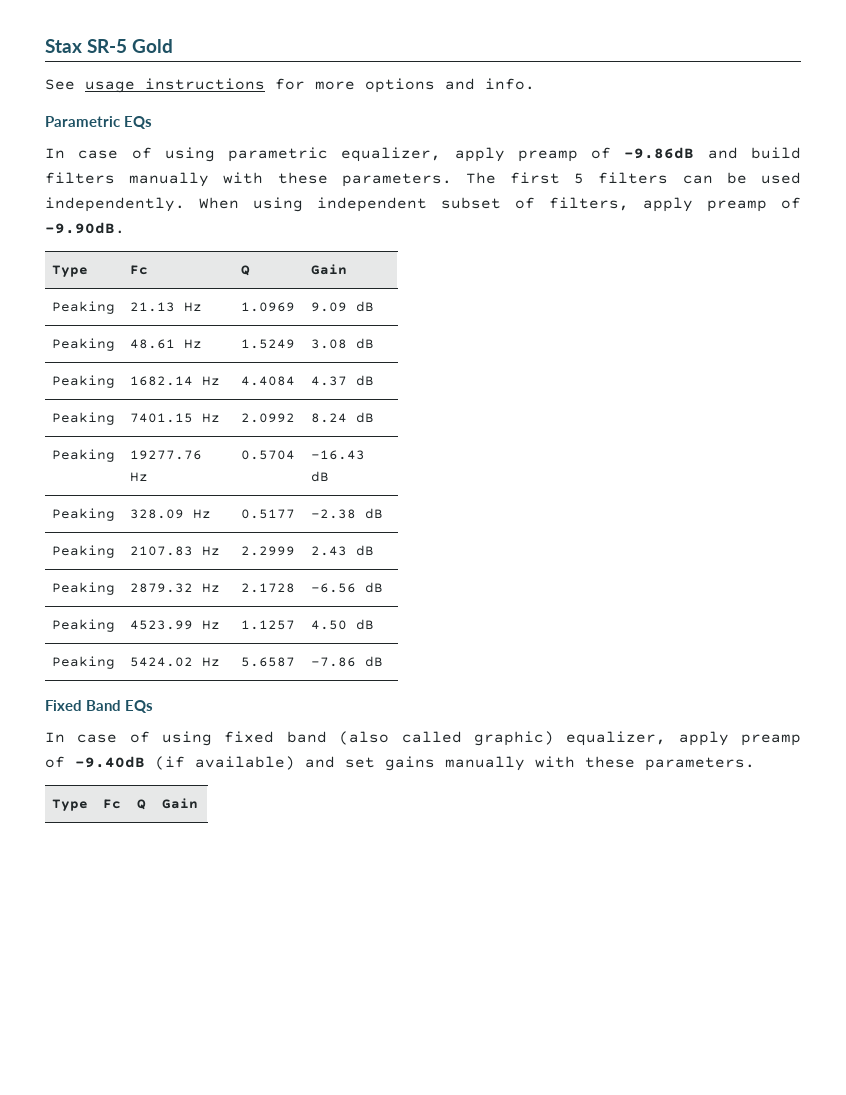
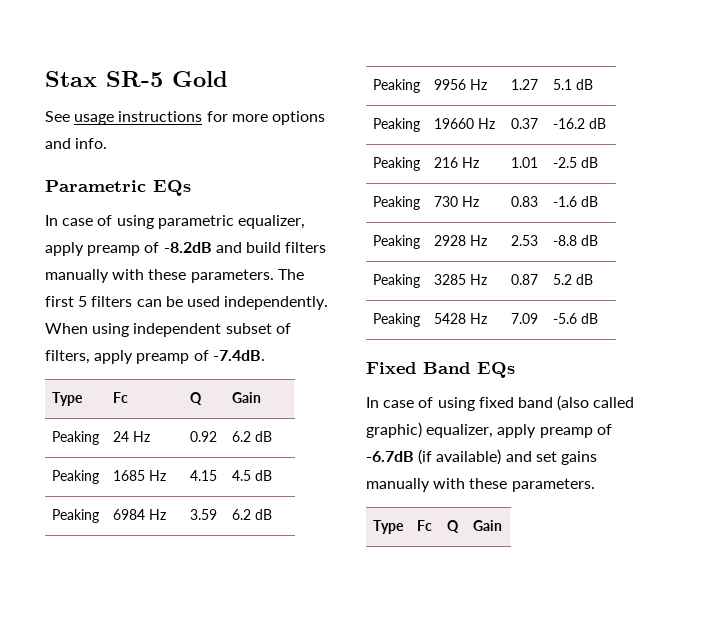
[624,147,695,159] -9.86dB -> [163,242,212,253] -8.2dB
[45,222,125,234] -9.90dB. -> [212,350,265,361] -7.4dB.
[130,302,203,312] [241,302,296,312] [311,301,375,312] [52,338,116,351] [130,339,203,349] [241,339,296,349] [311,338,375,349] [52,375,116,388] [130,376,221,386] [241,376,296,386] [311,375,375,386] [52,412,116,425] [130,413,221,423] [241,413,296,423] [311,412,375,423] [52,449,116,462] [130,450,203,460] [130,472,149,482] [241,450,296,460] [311,450,366,460] [311,471,330,482] [52,508,116,521] [130,509,212,519] [241,509,296,519] [311,508,384,519] [52,545,116,558] [130,546,221,556] [241,546,296,556] [311,545,375,556] [52,582,116,595] [130,583,221,593] [241,583,296,593] [311,582,384,593] [52,619,116,632] [130,620,221,630] [241,620,296,630] [311,619,375,630] [52,656,116,669] [130,657,221,667] [241,657,296,667] [311,657,357,667] 21.13 Hz | 1.0969 | 9.09 dB // Peaking | 48.61 Hz | 1.5249 | 3.08 dB // Peaking | 1682.14 Hz | 4.4084 | 4.37 dB // Peaking | 7401.15 Hz | 2.0992 | 8.24 dB // Peaking | 19277.76 Hz | 0.5704 | -16.43 dB // Peaking | 328.09 Hz | 0.5177 | -2.38 dB // Peaking | 2107.83 Hz | 2.2999 | 2.43 dB // Peaking | 2879.32 Hz | 2.1728 | -6.56 dB // Peaking | 4523.99 Hz | 1.1257 | 4.50 dB // Peaking | 5424.02 Hz | 5.6587 | -7.86 -> [112,431,150,442] [189,431,217,442] [231,431,272,442] [51,470,99,484] [112,470,166,481] [189,470,217,481] [231,470,272,481] [51,509,99,523] [112,509,166,520] [189,509,217,520] [231,509,272,520] [372,79,420,93] [433,79,487,90] [510,79,538,90] [552,79,593,90] [372,118,420,132] [433,118,495,129] [510,118,538,129] [552,118,606,129] [372,157,420,171] [433,157,479,168] [510,157,538,168] [552,157,598,168] [372,196,420,210] [433,196,479,207] [510,196,538,207] [552,196,598,207] [372,235,420,249] [433,235,487,246] [510,235,538,246] [552,235,598,246] [372,274,420,288] [433,274,487,285] [510,274,538,285] [552,274,593,285] [372,313,420,327] [433,313,487,324] [510,313,538,324] [552,313,577,324] 24 Hz | 0.92 | 6.2 dB // Peaking | 1685 Hz | 4.15 | 4.5 dB // Peaking | 6984 Hz | 3.59 | 6.2 dB // Peaking | 9956 Hz | 1.27 | 5.1 dB // Peaking | 19660 Hz | 0.37 | -16.2 dB // Peaking | 216 Hz | 1.01 | -2.5 dB // Peaking | 730 Hz | 0.83 | -1.6 dB // Peaking | 2928 Hz | 2.53 | -8.8 dB // Peaking | 3285 Hz | 0.87 | 5.2 dB // Peaking | 5428 Hz | 7.09 | -5.6
[75,756,145,768] -9.40dB -> [366,451,414,462] -6.7dB

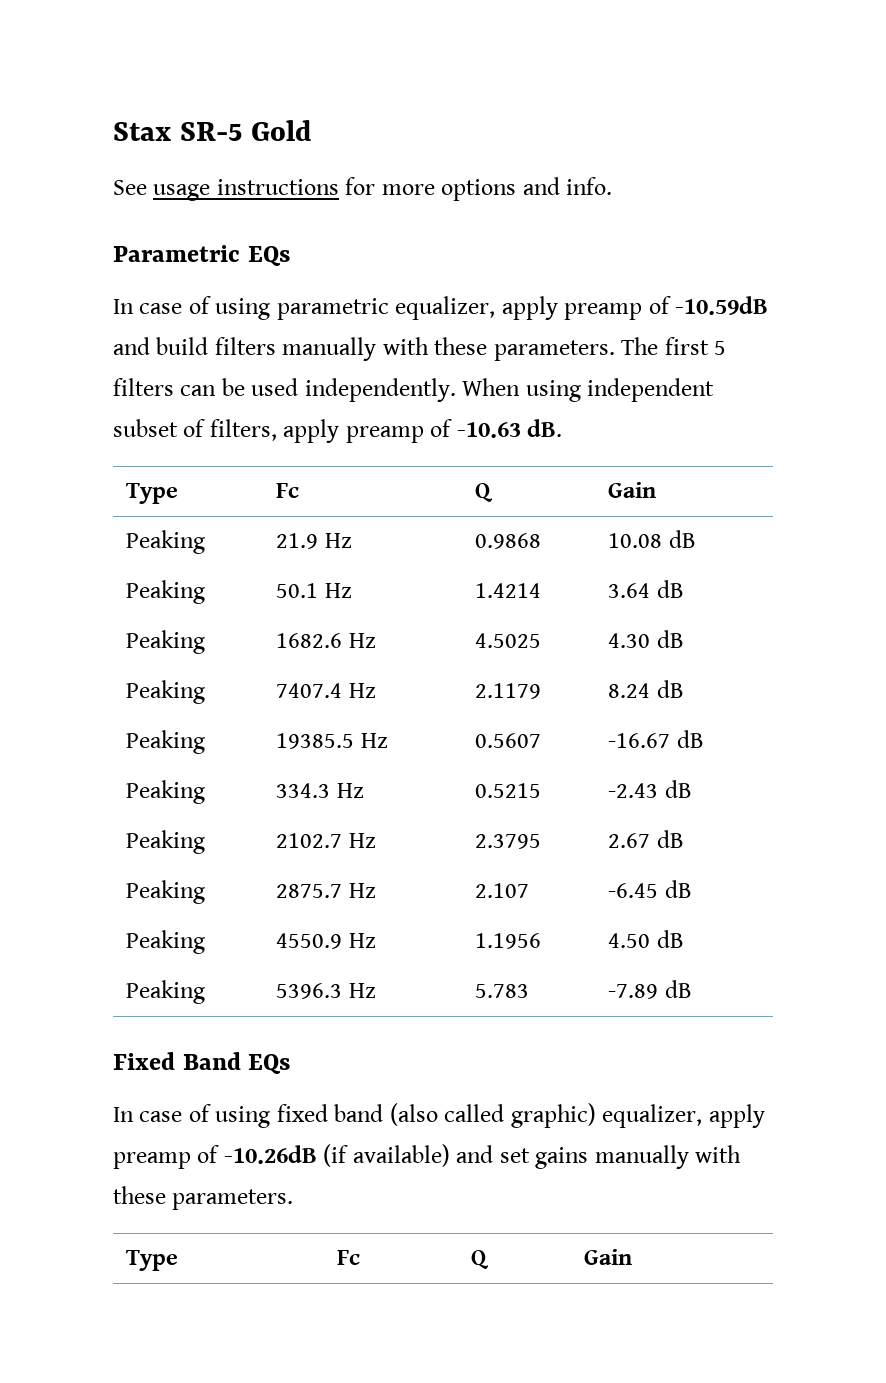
[163,242,212,253] -8.2dB -> [675,296,769,315] -10.59dB
[212,350,265,361] -7.4dB. -> [456,419,563,438] -10.63 dB.
[112,431,150,442] [189,431,217,442] [231,431,272,442] [51,470,99,484] [112,470,166,481] [189,470,217,481] [231,470,272,481] [51,509,99,523] [112,509,166,520] [189,509,217,520] [231,509,272,520] [372,79,420,93] [433,79,487,90] [510,79,538,90] [552,79,593,90] [372,118,420,132] [433,118,495,129] [510,118,538,129] [552,118,606,129] [372,157,420,171] [433,157,479,168] [510,157,538,168] [552,157,598,168] [372,196,420,210] [433,196,479,207] [510,196,538,207] [552,196,598,207] [372,235,420,249] [433,235,487,246] [510,235,538,246] [552,235,598,246] [372,274,420,288] [433,274,487,285] [510,274,538,285] [552,274,593,285] [372,313,420,327] [433,313,487,324] [510,313,538,324] [552,313,577,324] 24 Hz | 0.92 | 6.2 dB // Peaking | 1685 Hz | 4.15 | 4.5 dB // Peaking | 6984 Hz | 3.59 | 6.2 dB // Peaking | 9956 Hz | 1.27 | 5.1 dB // Peaking | 19660 Hz | 0.37 | -16.2 dB // Peaking | 216 Hz | 1.01 | -2.5 dB // Peaking | 730 Hz | 0.83 | -1.6 dB // Peaking | 2928 Hz | 2.53 | -8.8 dB // Peaking | 3285 Hz | 0.87 | 5.2 dB // Peaking | 5428 Hz | 7.09 | -5.6 -> [276,533,352,549] [475,533,542,549] [608,530,696,548] [126,580,206,604] [276,583,352,598] [475,583,542,598] [608,580,684,598] [126,630,206,654] [276,633,376,648] [475,633,542,648] [608,630,684,648] [126,680,206,704] [276,683,376,698] [475,683,542,699] [608,680,684,698] [126,730,206,754] [276,733,388,749] [475,733,542,748] [608,730,704,748] [126,780,206,804] [276,783,364,798] [475,783,542,798] [608,780,692,798] [126,830,206,854] [276,833,376,848] [475,834,542,849] [608,830,684,848] [126,880,206,904] [276,883,376,898] [475,883,530,898] [608,880,692,898] [126,930,206,954] [276,933,376,949] [475,933,542,949] [608,930,684,948] [126,980,206,1004] [276,983,376,999] [475,984,530,998] [608,984,659,999] 21.9 Hz | 0.9868 | 10.08 dB // Peaking | 50.1 Hz | 1.4214 | 3.64 dB // Peaking | 1682.6 Hz | 4.5025 | 4.30 dB // Peaking | 7407.4 Hz | 2.1179 | 8.24 dB // Peaking | 19385.5 Hz | 0.5607 | -16.67 dB // Peaking | 334.3 Hz | 0.5215 | -2.43 dB // Peaking | 2102.7 Hz | 2.3795 | 2.67 dB // Peaking | 2875.7 Hz | 2.107 | -6.45 dB // Peaking | 4550.9 Hz | 1.1956 | 4.50 dB // Peaking | 5396.3 Hz | 5.783 | -7.89
[366,451,414,462] -6.7dB -> [223,1145,317,1164] -10.26dB

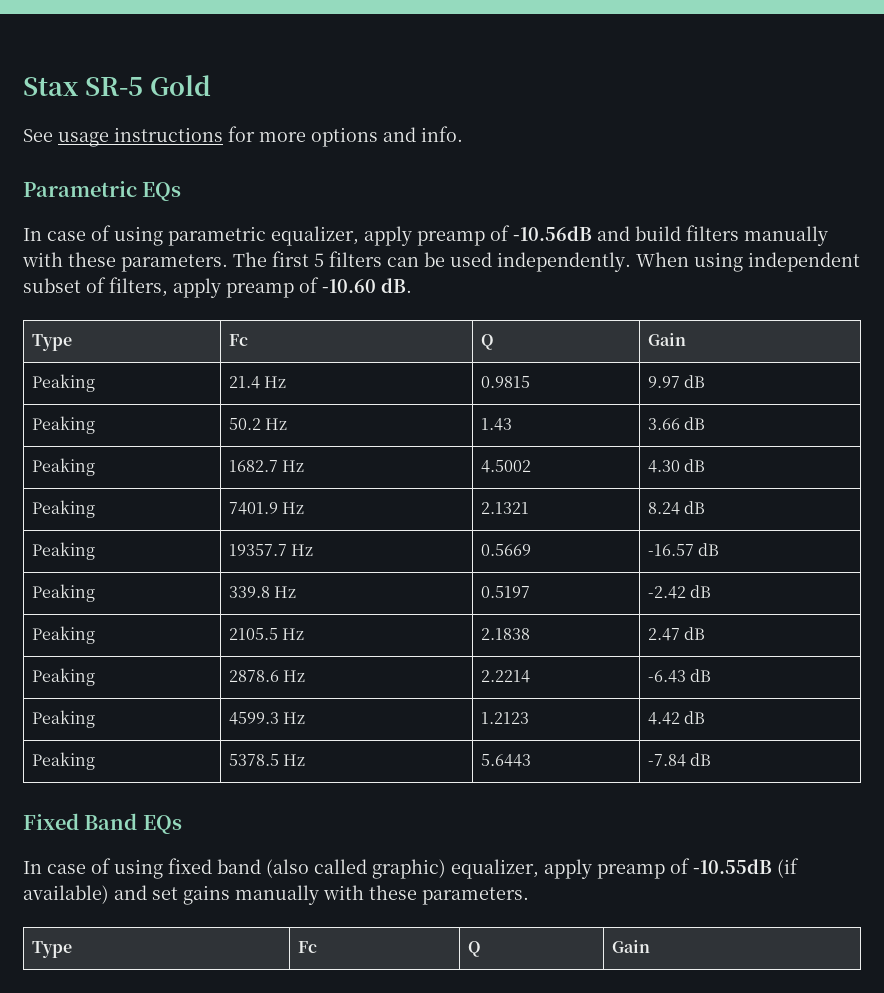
[675,296,769,315] -10.59dB -> [513,226,592,241] -10.56dB
[456,422,521,438] -10.63 -> [322,279,376,293] -10.60
[276,533,352,549] [475,533,542,549] [608,530,696,548] [126,580,206,604] [276,583,352,598] [475,583,542,598] [608,580,684,598] [126,630,206,654] [276,633,376,648] [475,633,542,648] 21.9 Hz | 0.9868 | 10.08 dB // Peaking | 50.1 Hz | 1.4214 | 3.64 dB // Peaking | 1682.6 Hz | 4.5025 -> [228,376,287,389] [480,376,530,388] [647,375,706,388] [31,416,95,434] [228,418,288,430] [480,418,512,431] [647,417,706,430] [31,458,95,476] [228,460,305,472] [480,460,531,473] 21.4 Hz | 0.9815 | 9.97 dB // Peaking | 50.2 Hz | 1.43 | 3.66 dB // Peaking | 1682.7 Hz | 4.5002
[276,683,376,698] [475,683,542,699] 7407.4 Hz | 2.1179 -> [228,502,305,515] [480,502,529,514] 7401.9 Hz | 2.1321
[276,733,388,749] [475,733,542,748] [608,730,704,748] [126,780,206,804] [276,783,364,798] [475,783,542,798] [608,780,692,798] [126,830,206,854] [276,833,376,848] [475,834,542,849] [608,830,684,848] [126,880,206,904] [276,883,376,898] [475,883,530,898] [608,880,692,898] [126,930,206,954] [276,933,376,949] [475,933,542,949] [608,930,684,948] [126,980,206,1004] [276,983,376,999] [475,984,530,998] [608,984,659,999] 19385.5 Hz | 0.5607 | -16.67 dB // Peaking | 334.3 Hz | 0.5215 | -2.43 dB // Peaking | 2102.7 Hz | 2.3795 | 2.67 dB // Peaking | 2875.7 Hz | 2.107 | -6.45 dB // Peaking | 4550.9 Hz | 1.1956 | 4.50 dB // Peaking | 5396.3 Hz | 5.783 | -7.89 -> [228,544,314,556] [480,544,531,556] [647,543,720,556] [31,584,95,602] [228,586,297,598] [480,586,530,598] [647,585,712,599] [31,626,95,644] [228,628,305,640] [480,628,530,640] [647,627,706,641] [31,668,95,686] [228,670,306,682] [480,670,530,683] [647,669,712,683] [31,710,95,728] [228,712,306,725] [480,712,529,724] [647,711,706,725] [31,752,95,770] [228,754,306,766] [480,754,531,767] [647,754,686,767] 19357.7 Hz | 0.5669 | -16.57 dB // Peaking | 339.8 Hz | 0.5197 | -2.42 dB // Peaking | 2105.5 Hz | 2.1838 | 2.47 dB // Peaking | 2878.6 Hz | 2.2214 | -6.43 dB // Peaking | 4599.3 Hz | 1.2123 | 4.42 dB // Peaking | 5378.5 Hz | 5.6443 | -7.84
[223,1145,317,1164] -10.26dB -> [693,859,772,874] -10.55dB

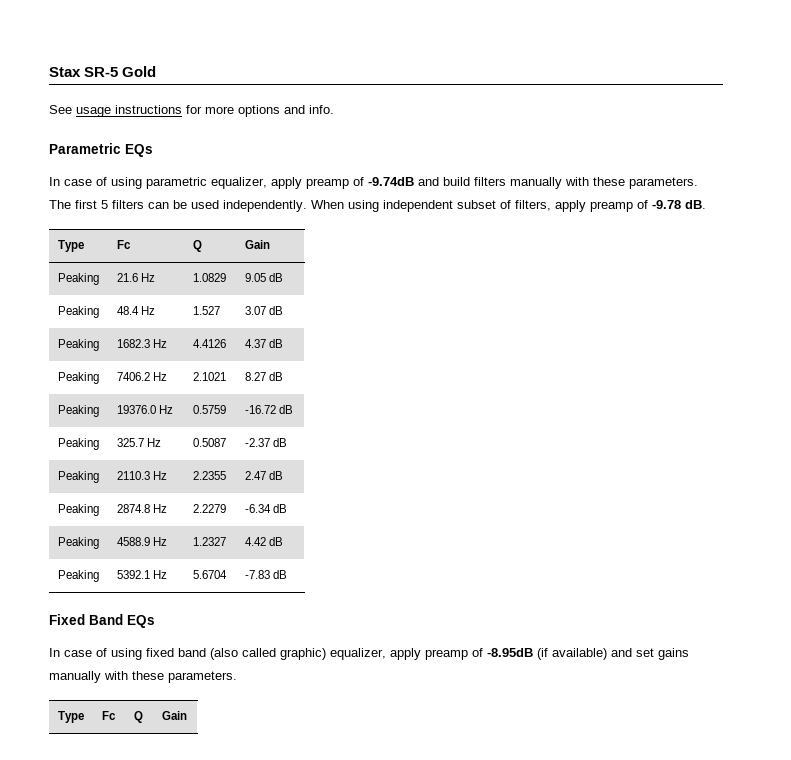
[513,226,592,241] -10.56dB -> [368,177,414,186] -9.74dB
[322,279,376,293] -10.60 -> [652,200,681,209] -9.78
[228,376,287,389] [480,376,530,388] [647,375,706,388] [31,416,95,434] [228,418,288,430] [480,418,512,431] [647,417,706,430] [31,458,95,476] [228,460,305,472] [480,460,531,473] [647,459,706,473] [31,500,95,518] [228,502,305,515] [480,502,529,514] [647,501,706,515] [31,542,95,560] [228,544,314,556] [480,544,531,556] [647,543,720,556] [31,584,95,602] [228,586,297,598] [480,586,530,598] [647,585,712,599] [31,626,95,644] [228,628,305,640] [480,628,530,640] 21.4 Hz | 0.9815 | 9.97 dB // Peaking | 50.2 Hz | 1.43 | 3.66 dB // Peaking | 1682.7 Hz | 4.5002 | 4.30 dB // Peaking | 7401.9 Hz | 2.1321 | 8.24 dB // Peaking | 19357.7 Hz | 0.5669 | -16.57 dB // Peaking | 339.8 Hz | 0.5197 | -2.42 dB // Peaking | 2105.5 Hz | 2.1838 -> [116,273,156,282] [192,273,226,282] [244,273,284,282] [57,306,99,318] [116,306,156,315] [192,306,220,315] [244,306,284,315] [57,339,99,351] [116,339,168,348] [192,339,226,348] [244,339,284,348] [57,372,99,384] [116,372,168,381] [192,372,226,381] [244,372,284,381] [57,405,99,417] [116,405,174,414] [192,405,226,414] [244,405,294,414] [57,438,99,450] [116,438,162,447] [192,438,226,447] [244,438,288,447] [57,471,99,483] [116,471,168,480] [192,471,226,480] 21.6 Hz | 1.0829 | 9.05 dB // Peaking | 48.4 Hz | 1.527 | 3.07 dB // Peaking | 1682.3 Hz | 4.4126 | 4.37 dB // Peaking | 7406.2 Hz | 2.1021 | 8.27 dB // Peaking | 19376.0 Hz | 0.5759 | -16.72 dB // Peaking | 325.7 Hz | 0.5087 | -2.37 dB // Peaking | 2110.3 Hz | 2.2355
[228,670,306,682] [480,670,530,683] [647,669,712,683] [31,710,95,728] [228,712,306,725] [480,712,529,724] 2878.6 Hz | 2.2214 | -6.43 dB // Peaking | 4599.3 Hz | 1.2123 -> [116,504,168,513] [192,504,226,513] [244,504,288,513] [57,537,99,549] [116,537,168,546] [192,537,226,546] 2874.8 Hz | 2.2279 | -6.34 dB // Peaking | 4588.9 Hz | 1.2327
[228,754,306,766] [480,754,531,767] [647,754,686,767] 5378.5 Hz | 5.6443 | -7.84 -> [116,570,168,579] [192,570,227,579] [244,570,270,579] 5392.1 Hz | 5.6704 | -7.83
[693,859,772,874] -10.55dB -> [487,648,533,657] -8.95dB

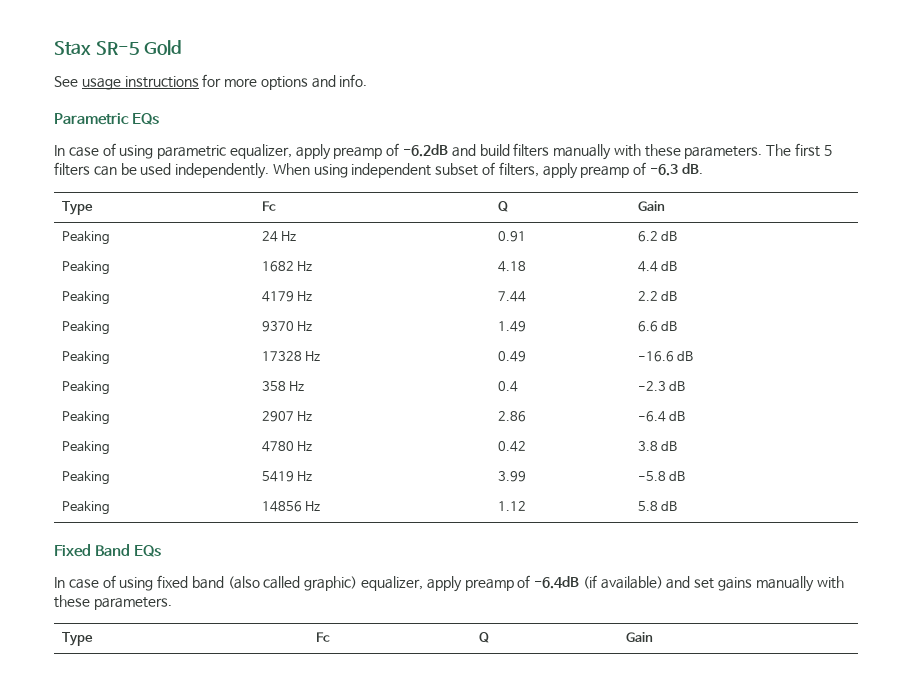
[368,177,414,186] -9.74dB -> [403,144,449,157] -6.2dB
[652,200,681,209] -9.78 -> [649,164,678,176] -6.3
[116,273,156,282] [192,273,226,282] [244,273,284,282] [57,306,99,318] [116,306,156,315] [192,306,220,315] [244,306,284,315] [57,339,99,351] [116,339,168,348] [192,339,226,348] [244,339,284,348] [57,372,99,384] [116,372,168,381] [192,372,226,381] [244,372,284,381] [57,405,99,417] [116,405,174,414] [192,405,226,414] [244,405,294,414] [57,438,99,450] [116,438,162,447] [192,438,226,447] [244,438,288,447] [57,471,99,483] [116,471,168,480] [192,471,226,480] [244,471,284,480] [57,504,99,516] [116,504,168,513] [192,504,226,513] [244,504,288,513] [57,537,99,549] [116,537,168,546] [192,537,226,546] [244,537,284,546] [57,570,99,582] [116,570,168,579] [192,570,227,579] [244,570,270,579] 21.6 Hz | 1.0829 | 9.05 dB // Peaking | 48.4 Hz | 1.527 | 3.07 dB // Peaking | 1682.3 Hz | 4.4126 | 4.37 dB // Peaking | 7406.2 Hz | 2.1021 | 8.27 dB // Peaking | 19376.0 Hz | 0.5759 | -16.72 dB // Peaking | 325.7 Hz | 0.5087 | -2.37 dB // Peaking | 2110.3 Hz | 2.2355 | 2.47 dB // Peaking | 2874.8 Hz | 2.2279 | -6.34 dB // Peaking | 4588.9 Hz | 1.2327 | 4.42 dB // Peaking | 5392.1 Hz | 5.6704 | -7.83 -> [262,231,297,242] [498,231,527,242] [638,231,678,242] [62,261,111,275] [262,261,313,272] [498,261,527,272] [638,261,678,272] [62,291,111,305] [262,291,313,302] [498,291,527,302] [638,291,678,301] [62,321,111,335] [262,321,313,332] [498,321,527,332] [638,321,678,332] [62,351,111,365] [262,351,321,361] [498,351,527,362] [638,351,694,362] [62,381,111,395] [262,381,305,391] [498,381,519,392] [638,381,686,391] [62,411,111,425] [262,411,313,422] [498,411,527,422] [638,411,686,422] [62,441,111,455] [262,441,313,452] [498,441,527,452] [638,441,678,451] [62,471,111,485] [262,471,313,482] [498,471,527,482] [638,471,686,481] [62,501,111,515] [262,501,321,512] [498,501,527,511] [638,501,659,511] 24 Hz | 0.91 | 6.2 dB // Peaking | 1682 Hz | 4.18 | 4.4 dB // Peaking | 4179 Hz | 7.44 | 2.2 dB // Peaking | 9370 Hz | 1.49 | 6.6 dB // Peaking | 17328 Hz | 0.49 | -16.6 dB // Peaking | 358 Hz | 0.4 | -2.3 dB // Peaking | 2907 Hz | 2.86 | -6.4 dB // Peaking | 4780 Hz | 0.42 | 3.8 dB // Peaking | 5419 Hz | 3.99 | -5.8 dB // Peaking | 14856 Hz | 1.12 | 5.8
[487,648,533,657] -8.95dB -> [534,576,580,589] -6.4dB

